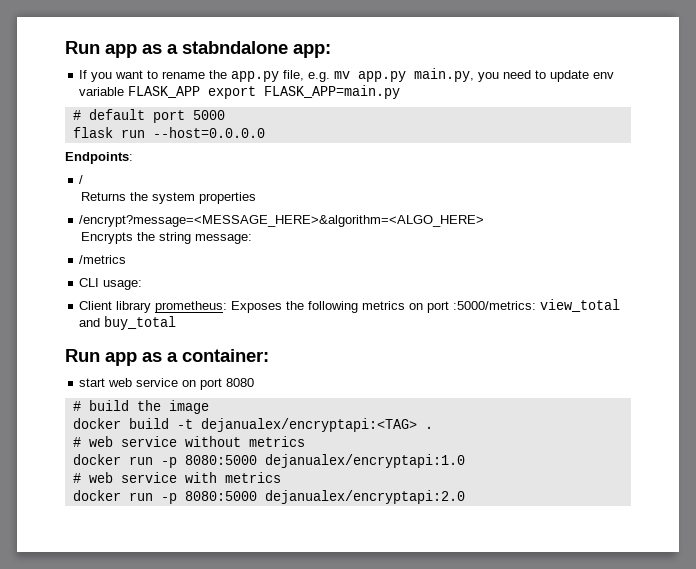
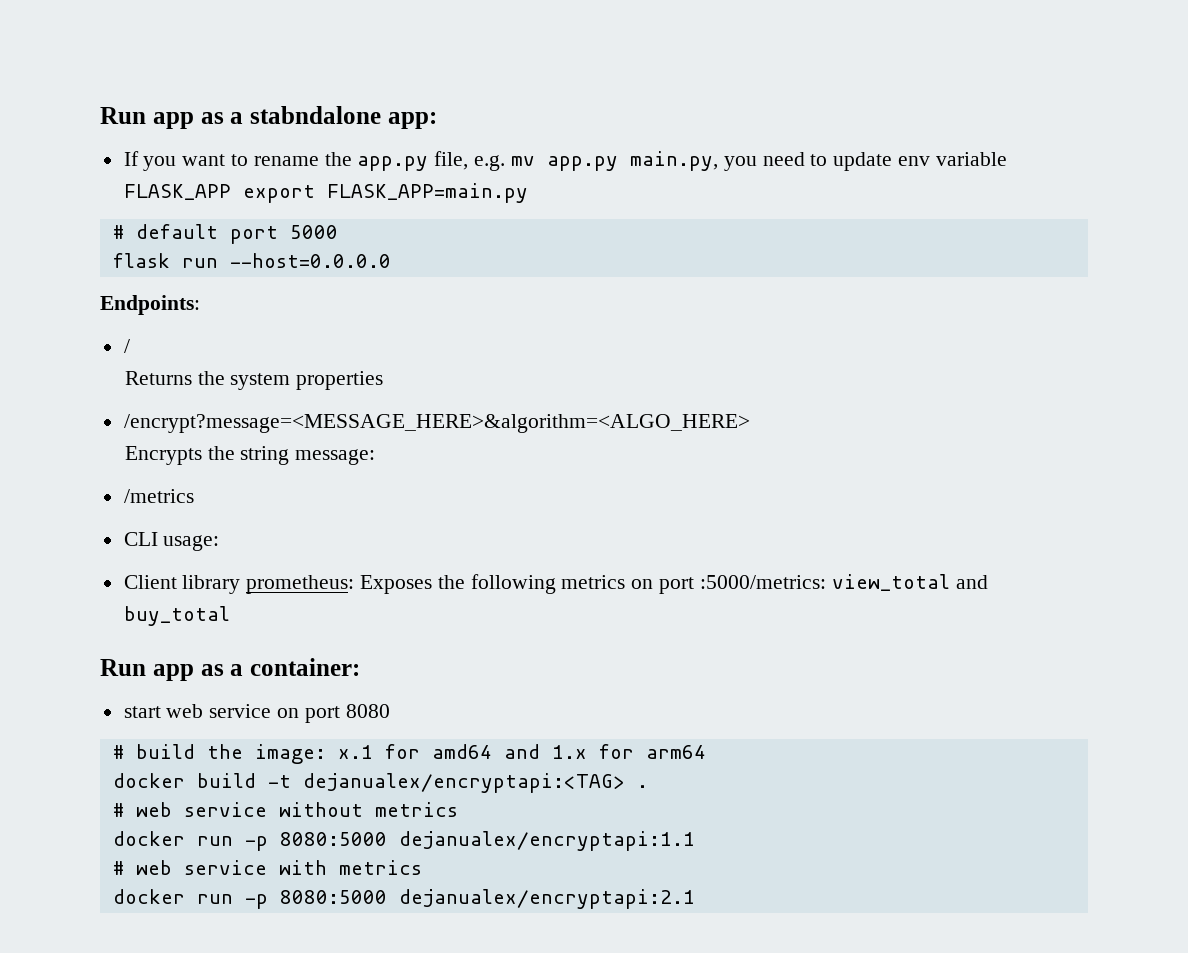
[168,400,209,414] image -> [254,744,706,764] image: x.1 for amd64 and 1.x for arm64
[264,454,465,468] dejanualex/encryptapi:1.0 -> [398,831,695,851] dejanualex/encryptapi:1.1
[264,490,465,504] dejanualex/encryptapi:2.0 -> [398,889,695,909] dejanualex/encryptapi:2.1

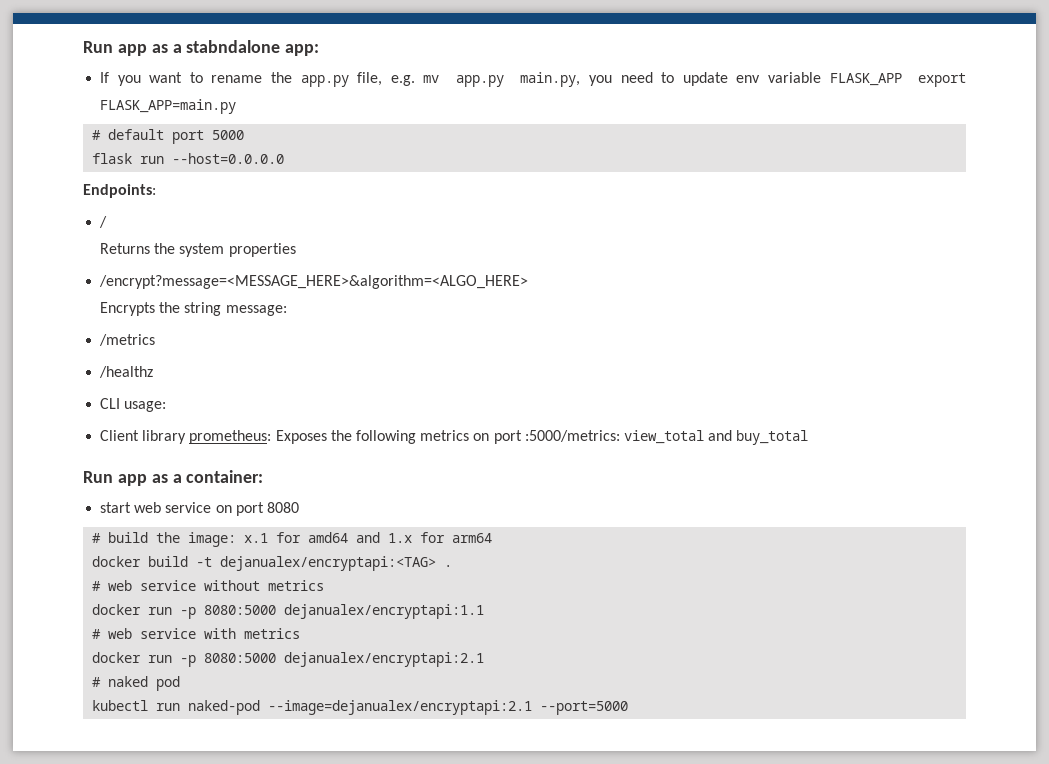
(194, 496) none -> [99,366,154,378] // /healthz
(695, 899) none -> [92,676,181,691] [92,700,629,715] // # naked pod // kubectl run naked-pod --image=dejanualex/encryptapi:2.1 --port=5000

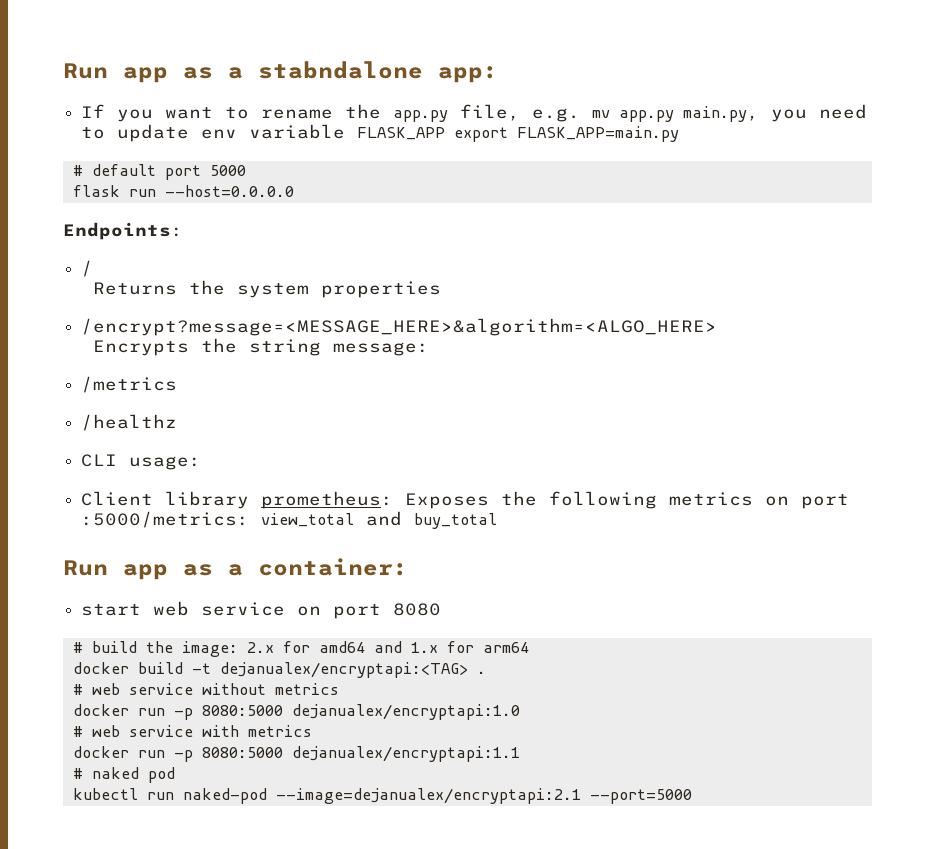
[244,533,269,543] x.1 -> [246,642,274,653] 2.x
[284,604,485,619] dejanualex/encryptapi:1.1 -> [291,704,520,720] dejanualex/encryptapi:1.0
[284,652,485,667] dejanualex/encryptapi:2.1 -> [291,746,520,762] dejanualex/encryptapi:1.1

